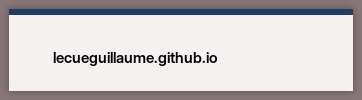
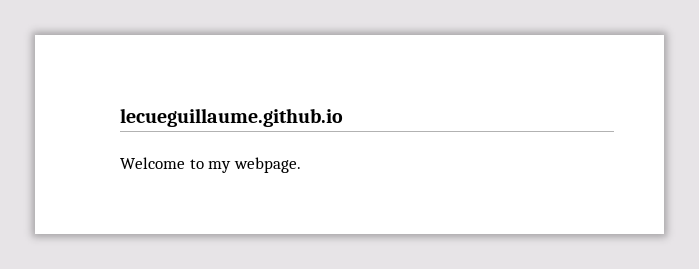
(218, 59) none -> [120,157,301,173] // Welcome to my webpage.

